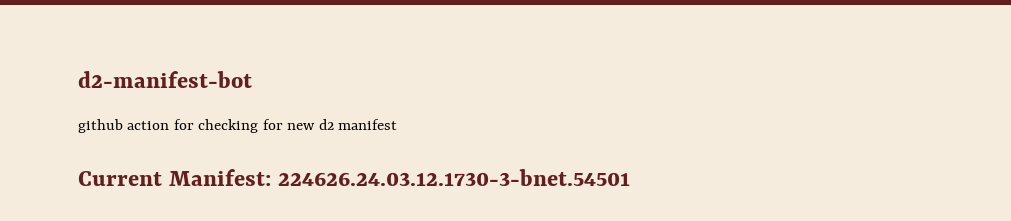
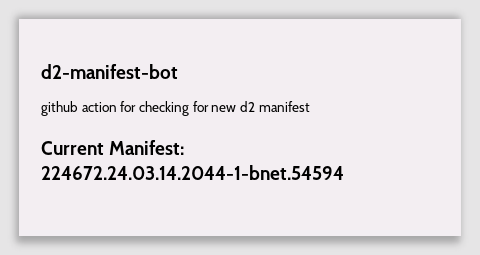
[278,169,631,186] 224626.24.03.12.1730-3-bnet.54501 -> [41,165,344,180] 224672.24.03.14.2044-1-bnet.54594

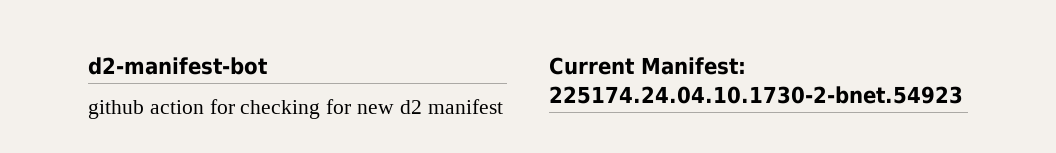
[41,165,344,180] 224672.24.03.14.2044-1-bnet.54594 -> [549,86,963,104] 225174.24.04.10.1730-2-bnet.54923

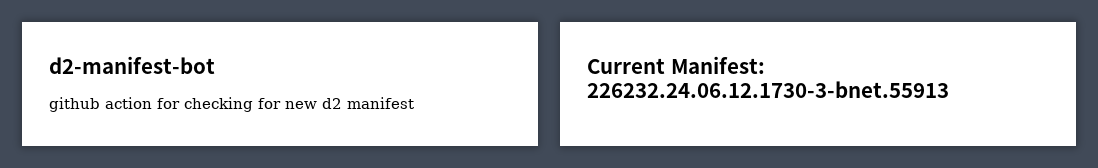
[549,86,963,104] 225174.24.04.10.1730-2-bnet.54923 -> [587,81,949,98] 226232.24.06.12.1730-3-bnet.55913

